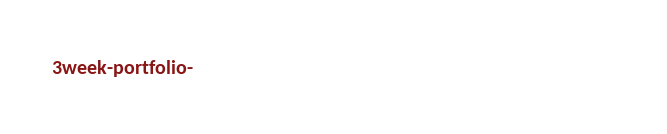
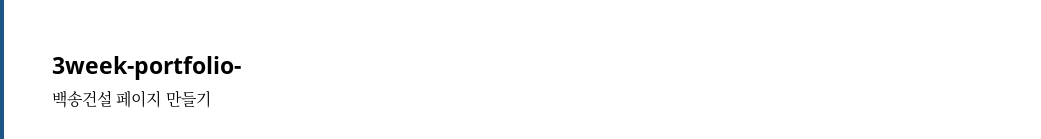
(193, 68) none -> [52,90,211,108] // 백송건설 페이지 만들기

